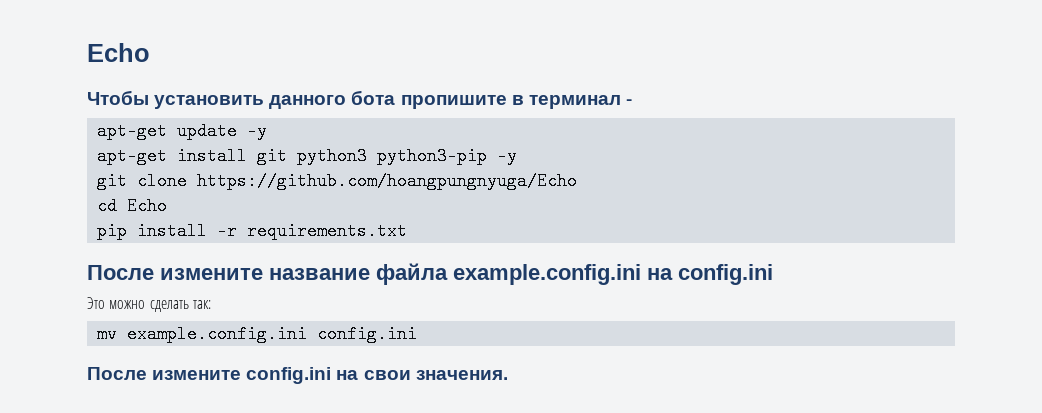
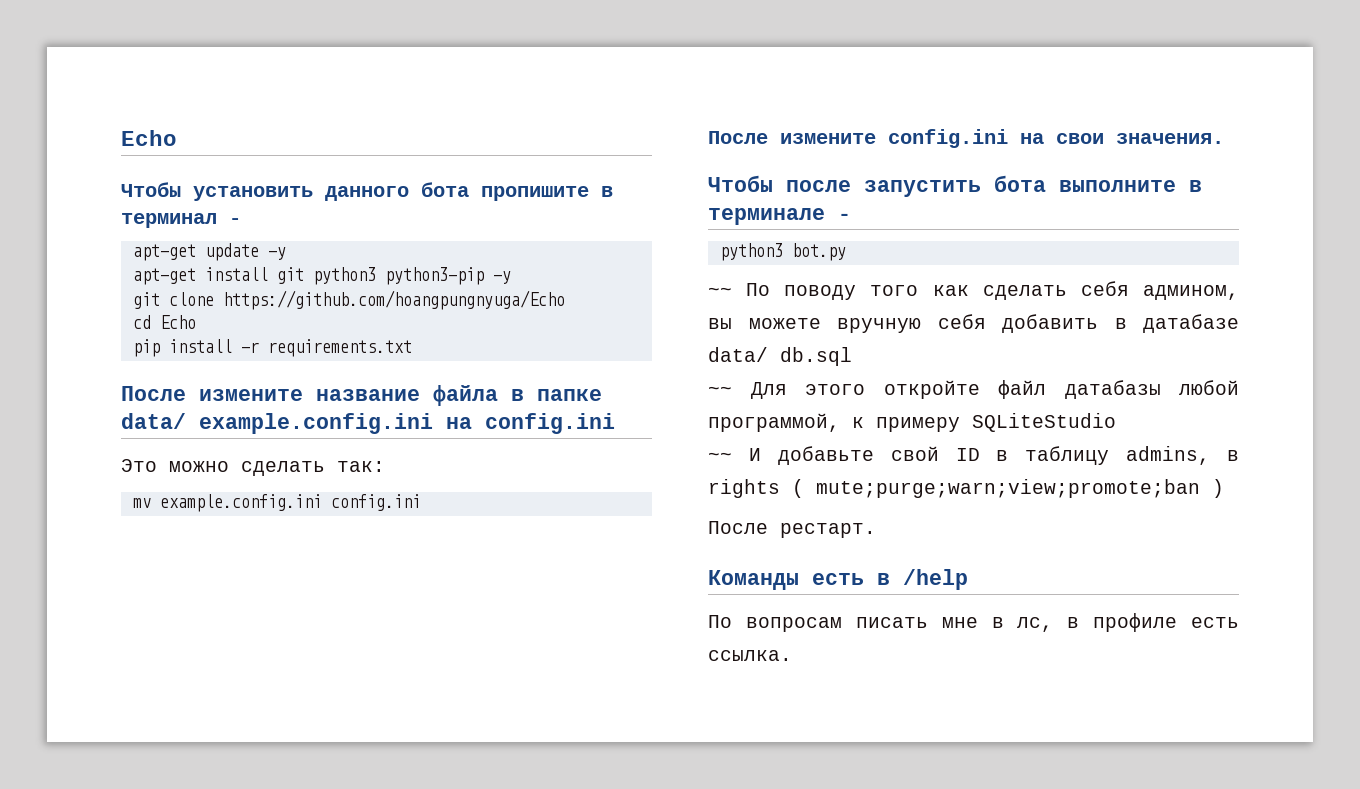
(448, 274) none -> [511,389,602,401] [121,413,186,429] в папке data/
(508, 375) none -> [708,175,1202,197] [708,208,851,225] [719,243,846,261] [708,281,1239,300] [708,314,1239,333] [708,347,852,366] [708,380,1239,399] [708,413,1116,432] [708,446,1239,465] [708,479,1224,498] [708,521,876,538] [708,569,968,590] [708,613,1239,632] [708,650,792,661] // Чтобы после запустить бота выполните в терминале - // python3 bot.py // ~~ По поводу того как сделать себя админом, вы можете вручную себя добавить в датабазе data/ db.sql // ~~ Для этого откройте файл датабазы любой программой, к примеру SQLiteStudio // ~~ И добавьте свой ID в таблицу admins, в rights ( mute;purge;warn;view;promote;ban ) // После рестарт. // Команды есть в /help // По вопросам писать мне в лс, в профиле есть ссылка.

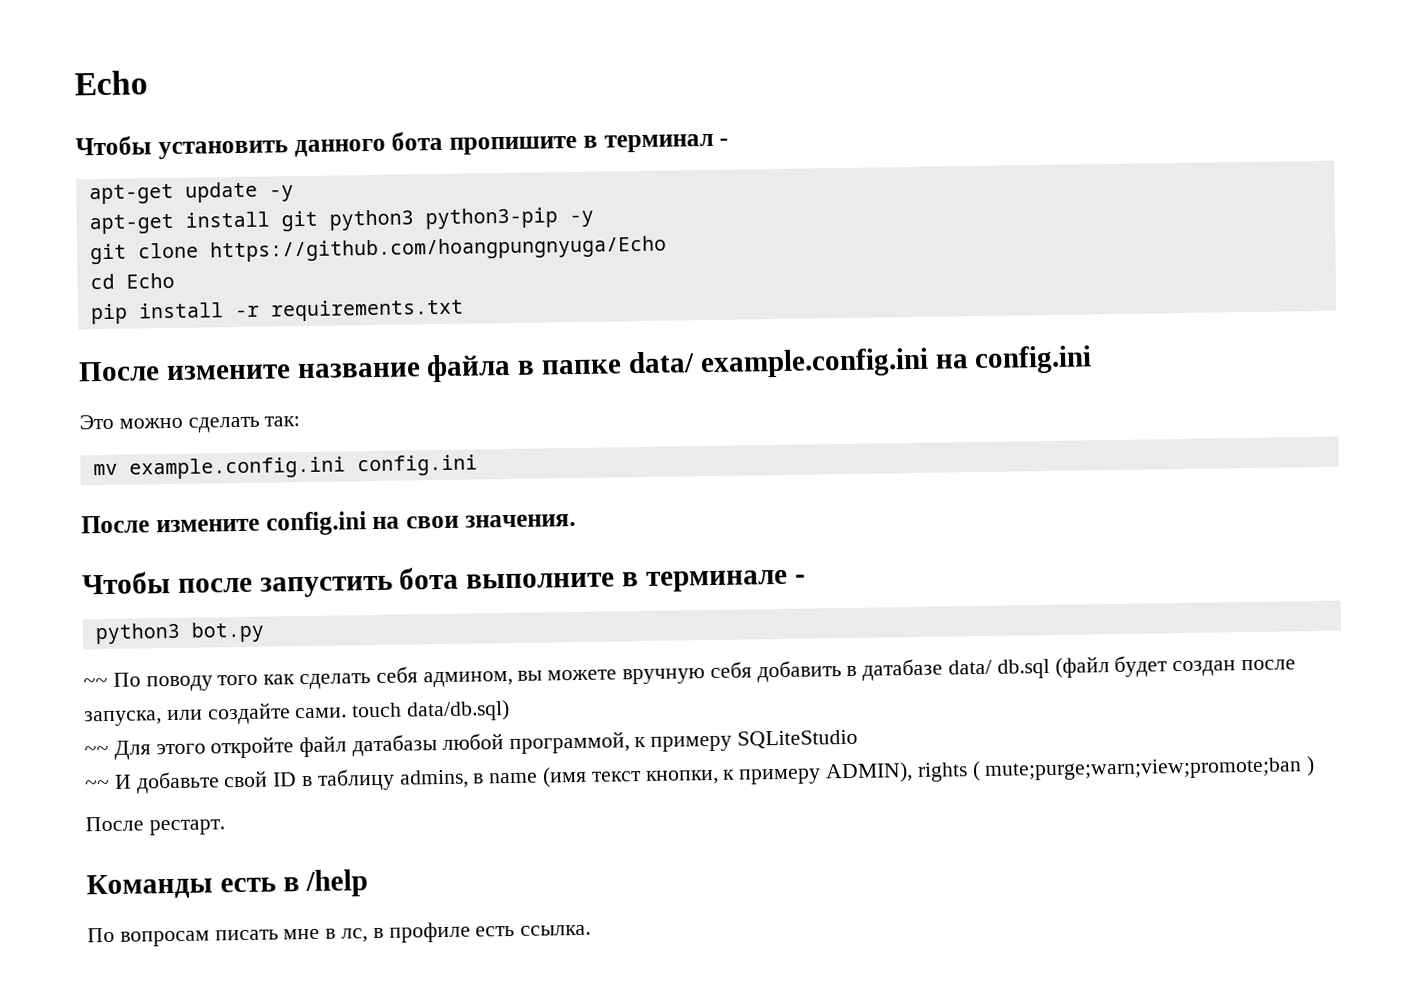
(852, 356) none -> [1054,655,1297,678] [84,699,511,727] (файл будет создан после запуска, или создайте сами. touch data/db.sql)
(1239, 455) none -> [489,762,914,788] name (имя текст кнопки, к примеру ADMIN),

